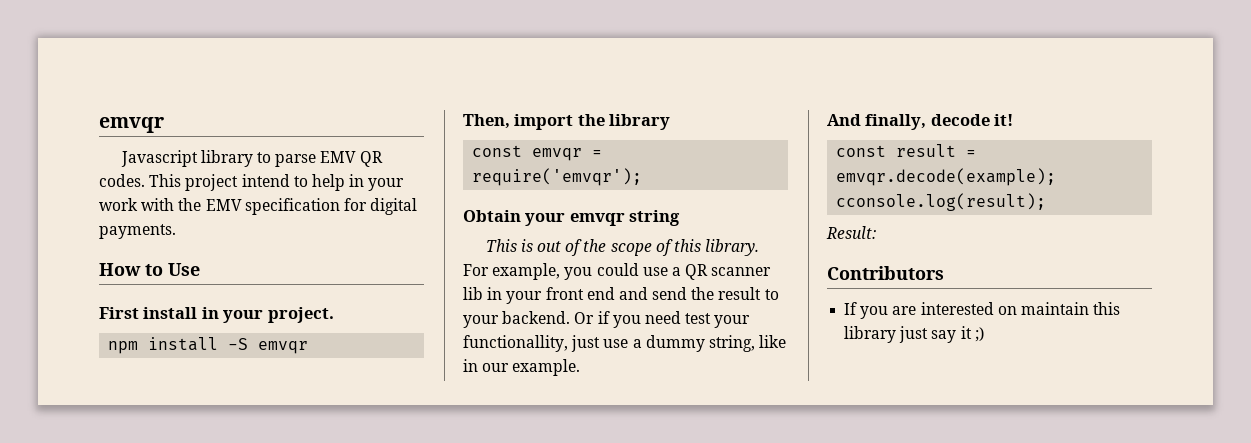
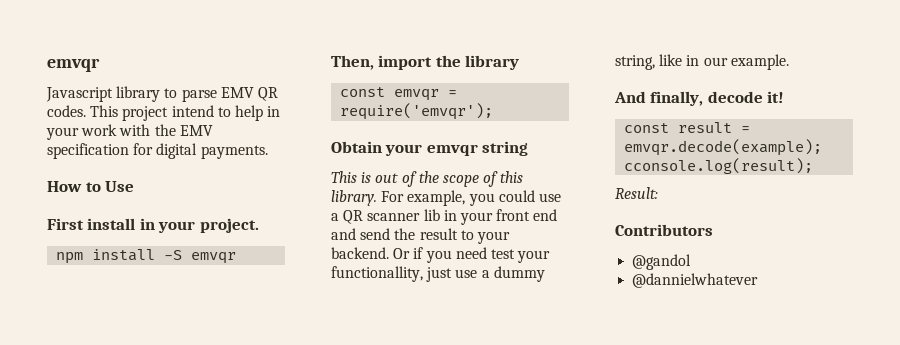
[844,302,1121,319] [844,326,984,343] If you are interested on maintain this library just say it ;) -> [632,254,692,270] [632,273,759,288] @gandol // @dannielwhatever

